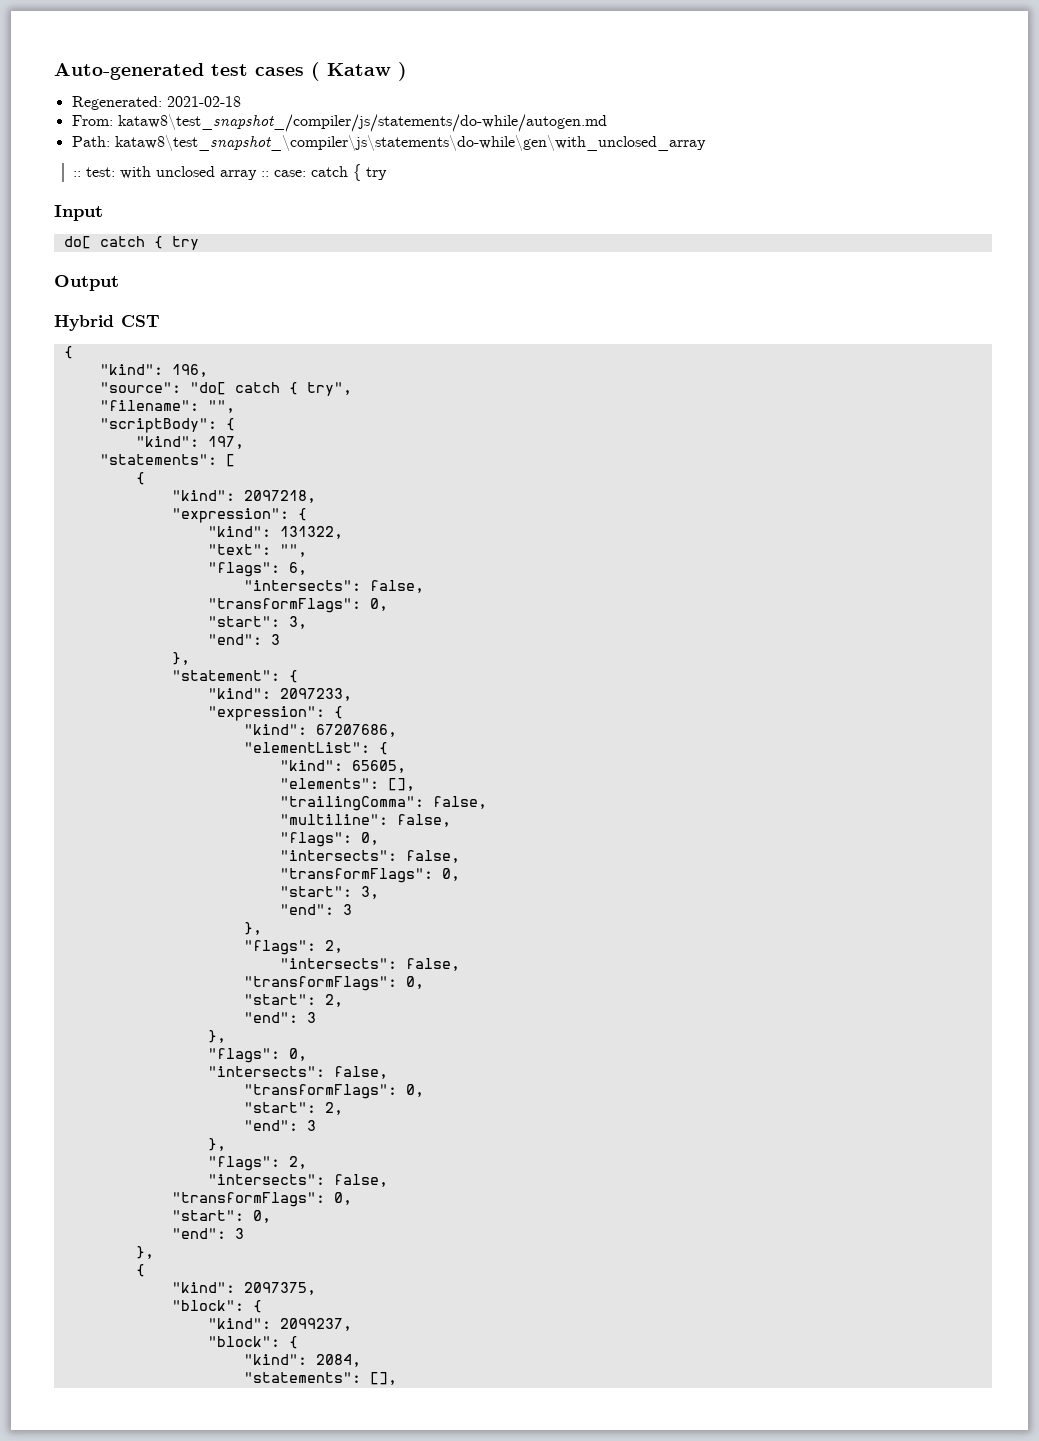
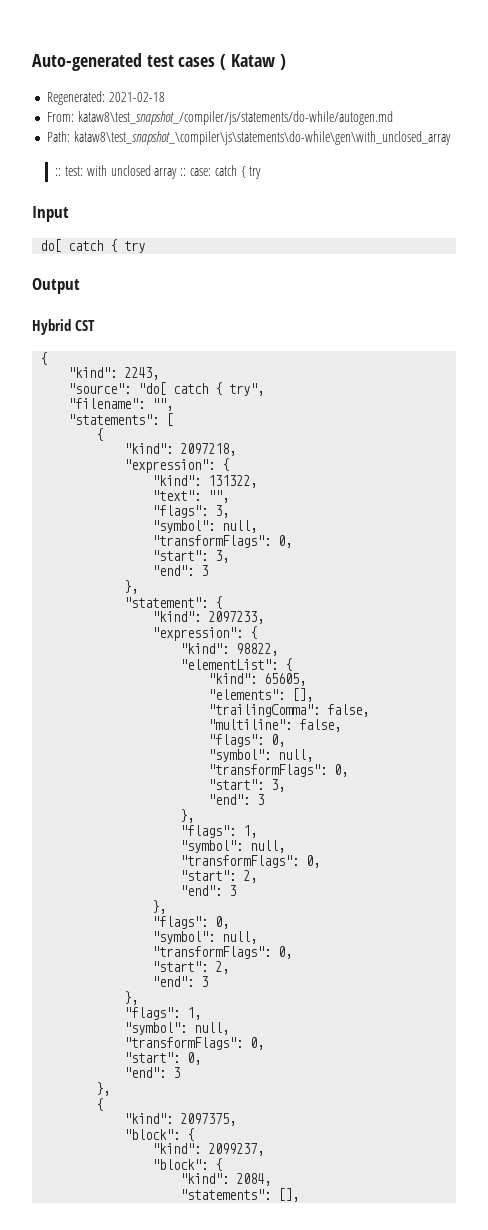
[171,364,208,377] 196, -> [124,367,160,380] 2243,
[99,418,235,433] [135,436,244,449] // "scriptBody": { // "kind": 197, -> (174, 404) none
[288,562,307,575] [243,580,424,593] 6, // "intersects": false, -> [215,505,230,518] [152,520,258,533] 3, // "symbol": null,
[315,724,397,737] 67207686, -> [236,643,279,656] 98822,
[279,850,460,863] "intersects": false, -> [208,749,314,762] "symbol": null,
[324,940,343,953] [279,958,460,971] 2, // "intersects": false, -> [243,825,258,838] [180,840,286,853] 1, // "symbol": null,
[207,1066,388,1079] [243,1084,424,1099] [243,1102,343,1115] [243,1120,316,1131] [207,1138,226,1151] [207,1156,307,1171] [207,1174,388,1187] "intersects": false, // "transformFlags": 0, // "start": 2, // "end": 3 // }, // "flags": 2, // "intersects": false, -> [152,931,258,944] [152,946,293,959] [152,961,230,974] [152,976,209,987] [124,991,139,1005] [124,1007,202,1020] [124,1022,230,1035] "symbol": null, // "transformFlags": 0, // "start": 2, // "end": 3 // }, // "flags": 1, // "symbol": null,

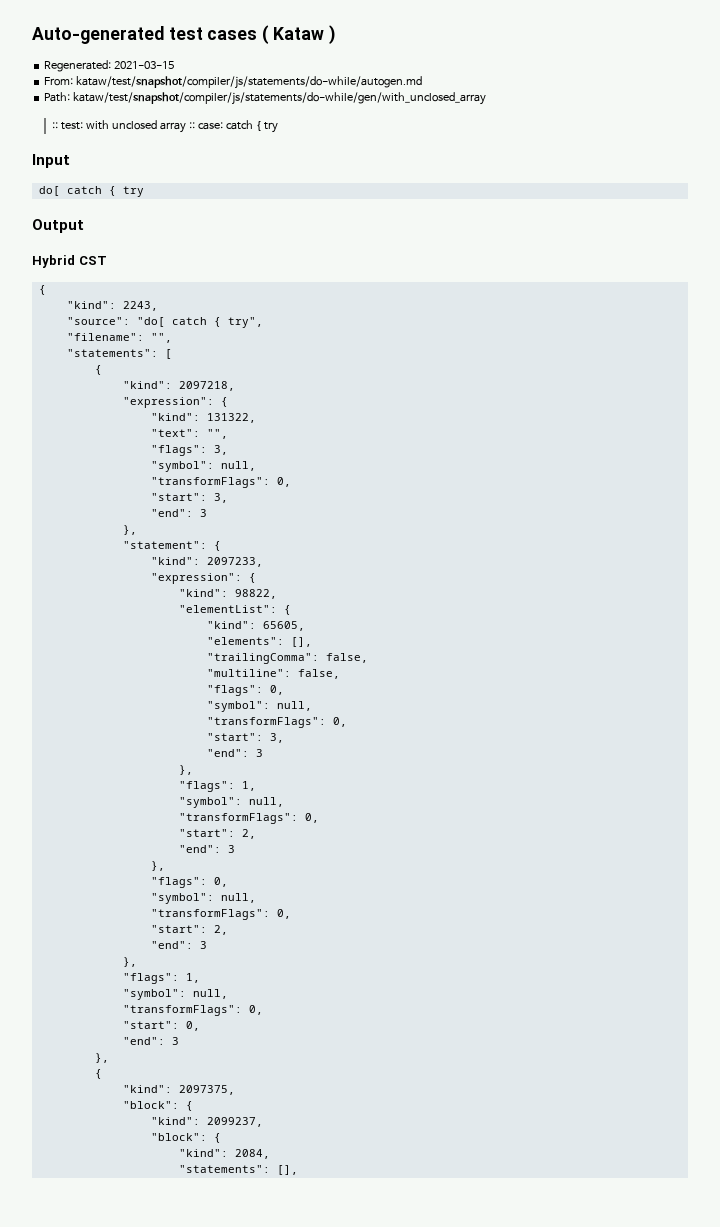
[109,92,166,102] 2021-02-18 -> [114,61,175,69] 2021-03-15
[78,111,394,125] kataw8\test_snapshot_/compiler/js/statements/do-while/autogen.md -> [76,76,423,89] kataw/test/snapshot/compiler/js/statements/do-while/autogen.md
[74,131,452,145] kataw8\test_snapshot_\compiler\js\statements\do-while\gen\with_unclosed_array -> [73,92,487,105] kataw/test/snapshot/compiler/js/statements/do-while/gen/with_unclosed_array

